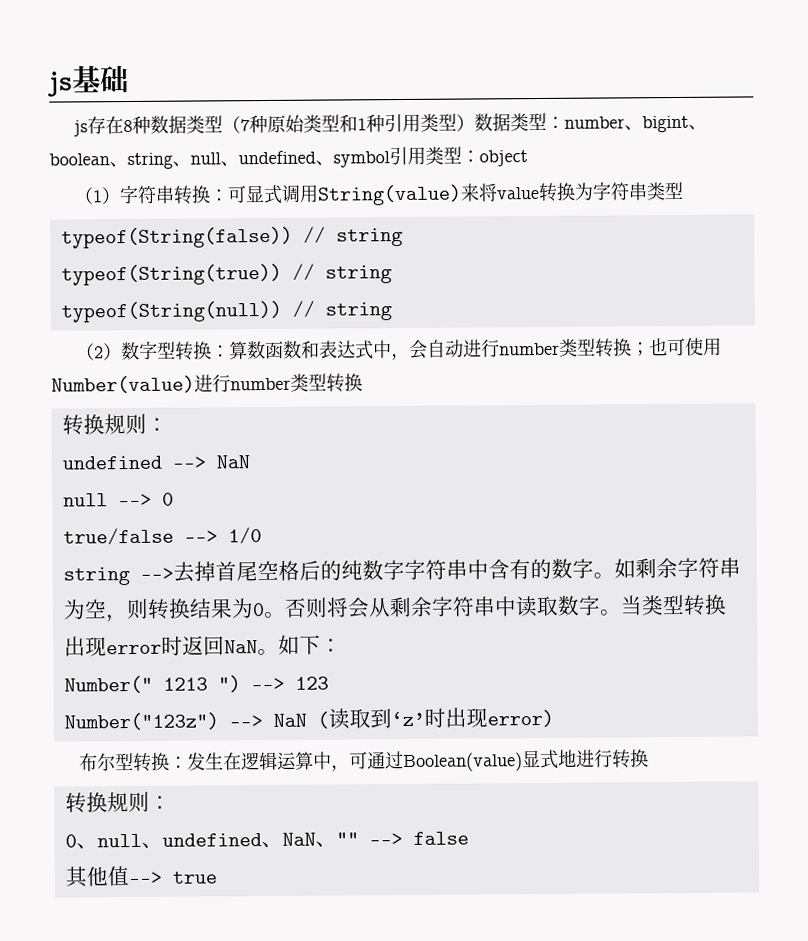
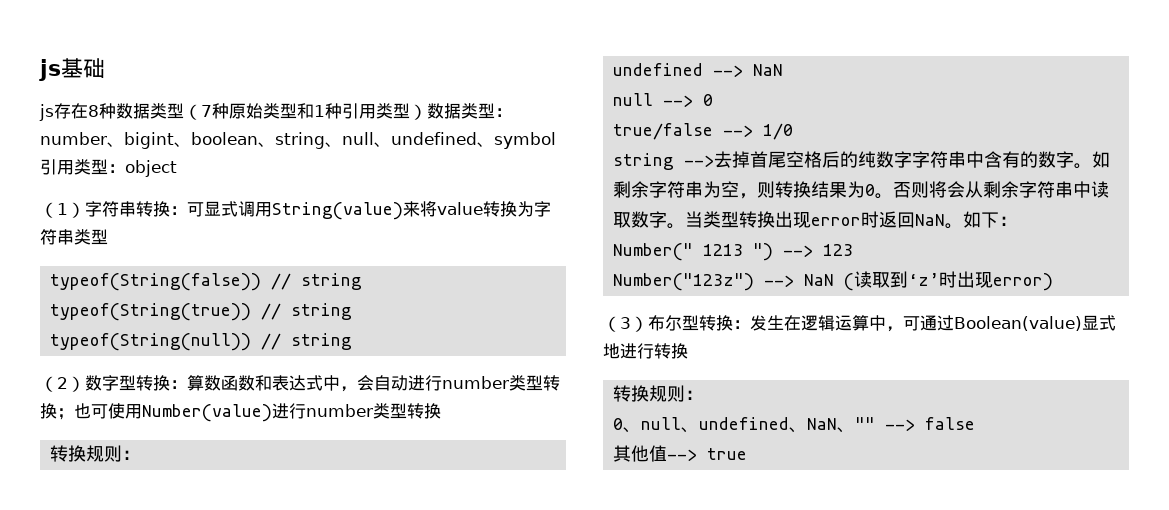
(554, 718) none -> [603,316,648,332] （3）

